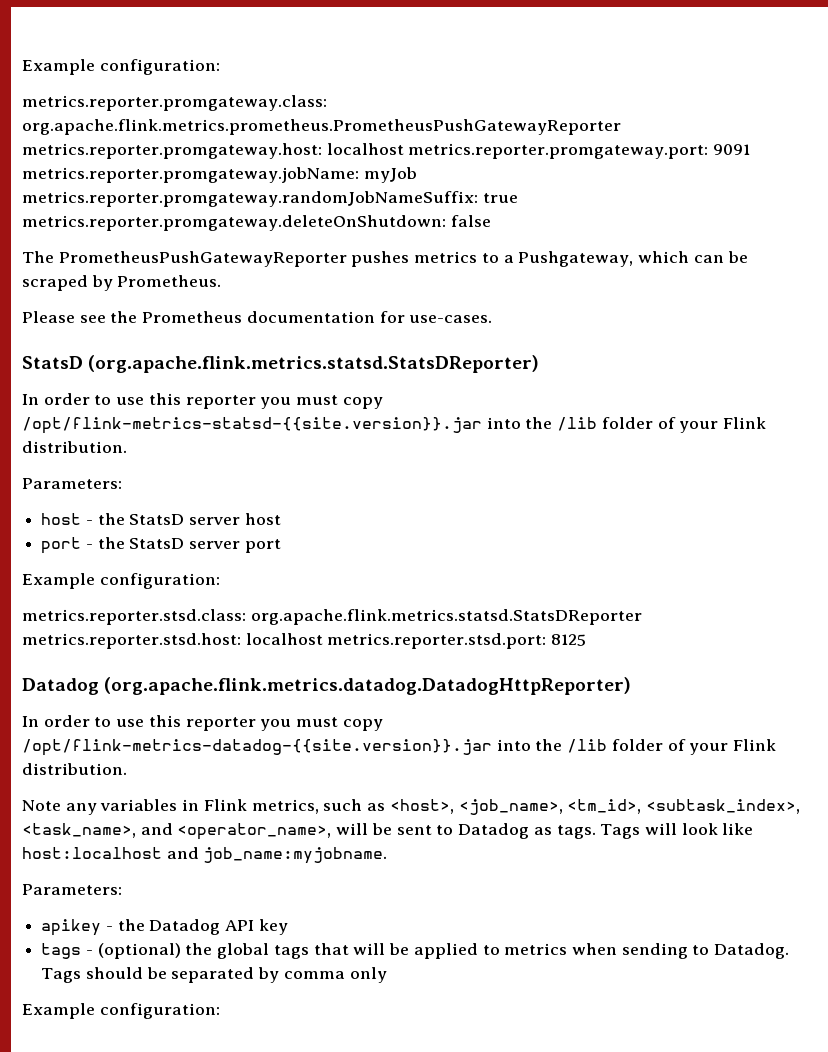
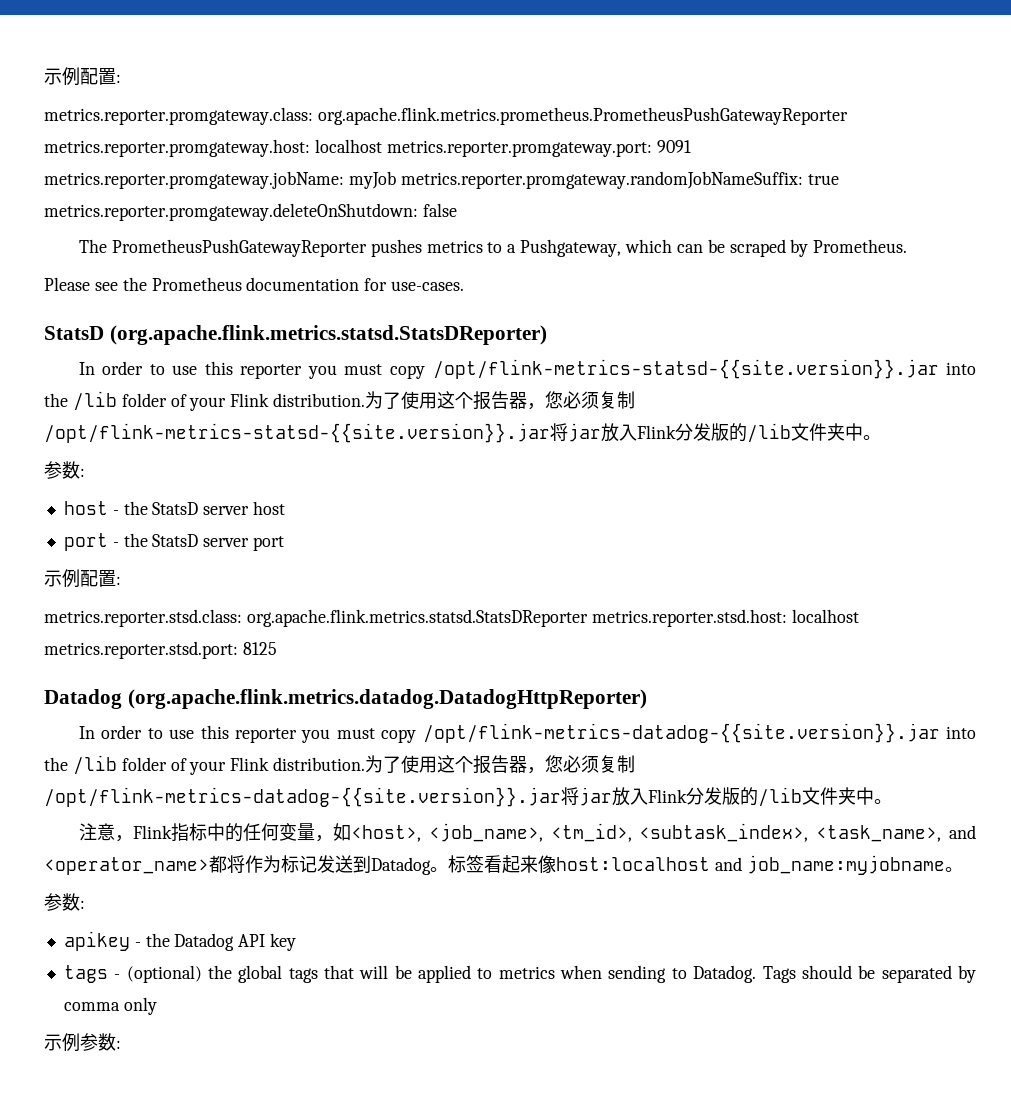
[22,59,220,75] Example configuration: -> [44,67,121,86] 示例配置:
[22,478,122,489] // Parameters: -> [365,391,636,410] [44,423,881,443] [44,461,85,479] 为了使用这个报告器，您必须复制/opt/flink-metrics-statsd-{{site.version}}.jar将jar放入Flink分发版的/lib文件夹中。 // 参数:
[22,573,220,589] Example configuration: -> [44,569,121,588] 示例配置:
[22,799,386,815] // Note any variables in Flink metrics, such as -> [365,755,636,774] [44,787,892,807] [78,823,351,842] 为了使用这个报告器，您必须复制/opt/flink-metrics-datadog-{{site.version}}.jar将jar放入Flink分发版的/lib文件夹中。 // 注意，Flink指标中的任何变量，如
[177,823,754,840] [22,847,388,864] [22,884,122,895] <operator_name>, will be sent to Datadog as tags. Tags will look like host:localhost and job_name:myjobname. // Parameters: -> [44,855,963,875] [44,893,85,911] <operator_name>都将作为标记发送到Datadog。标签看起来像host:localhost and job_name:myjobname。 // 参数:
[22,1003,220,1019] Example configuration: -> [44,1033,121,1052] 示例参数:

